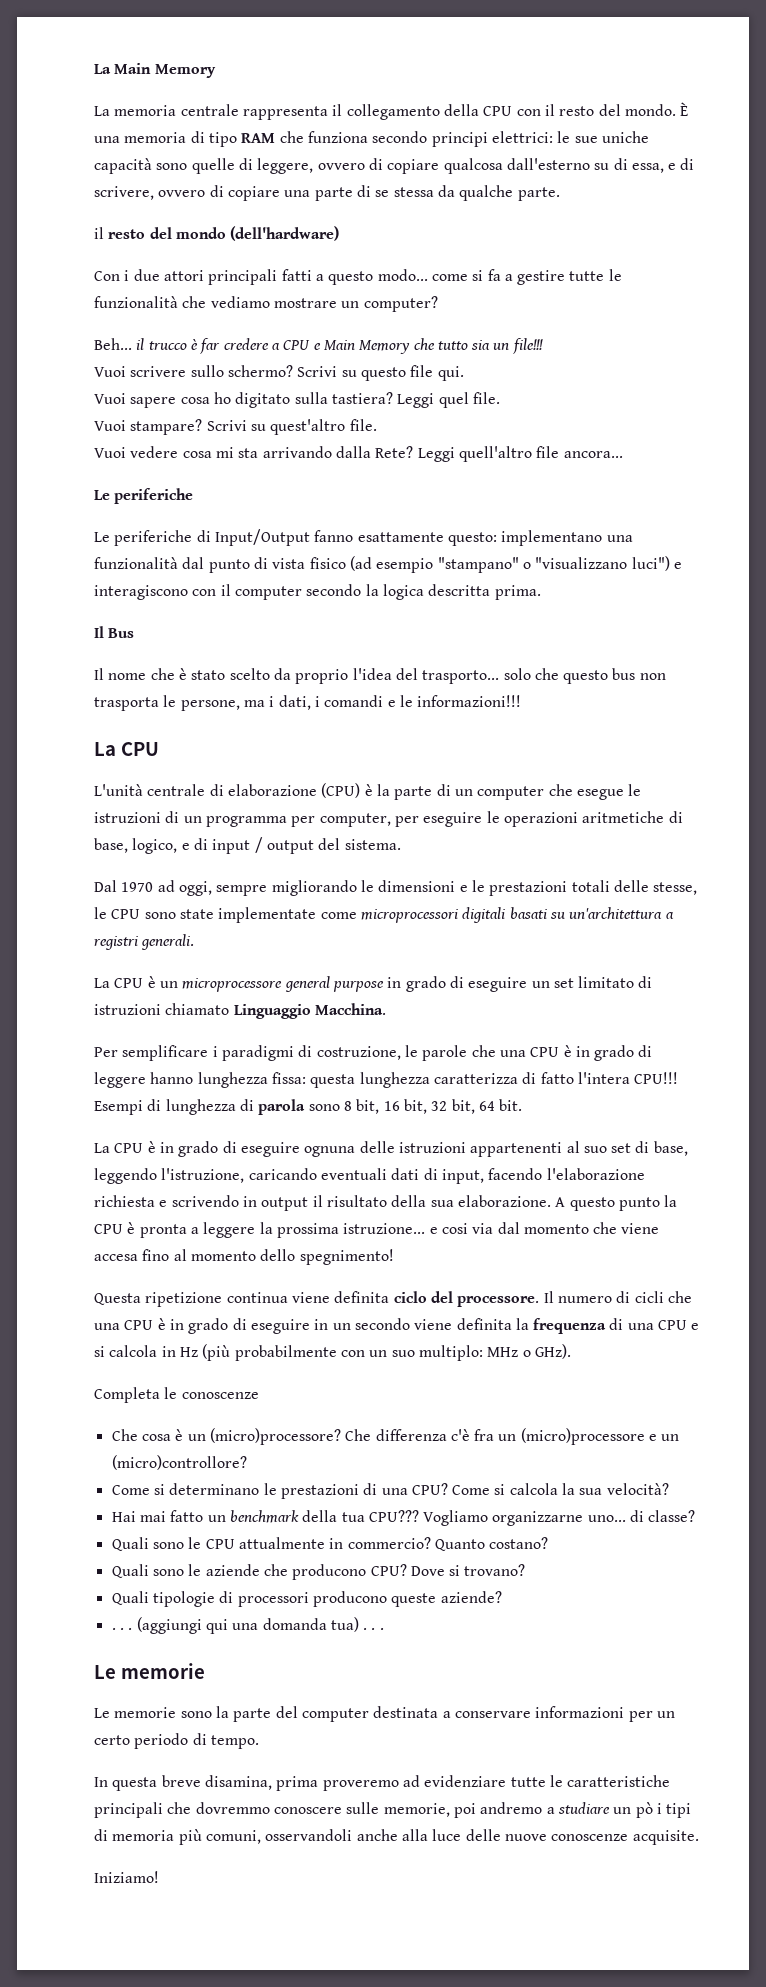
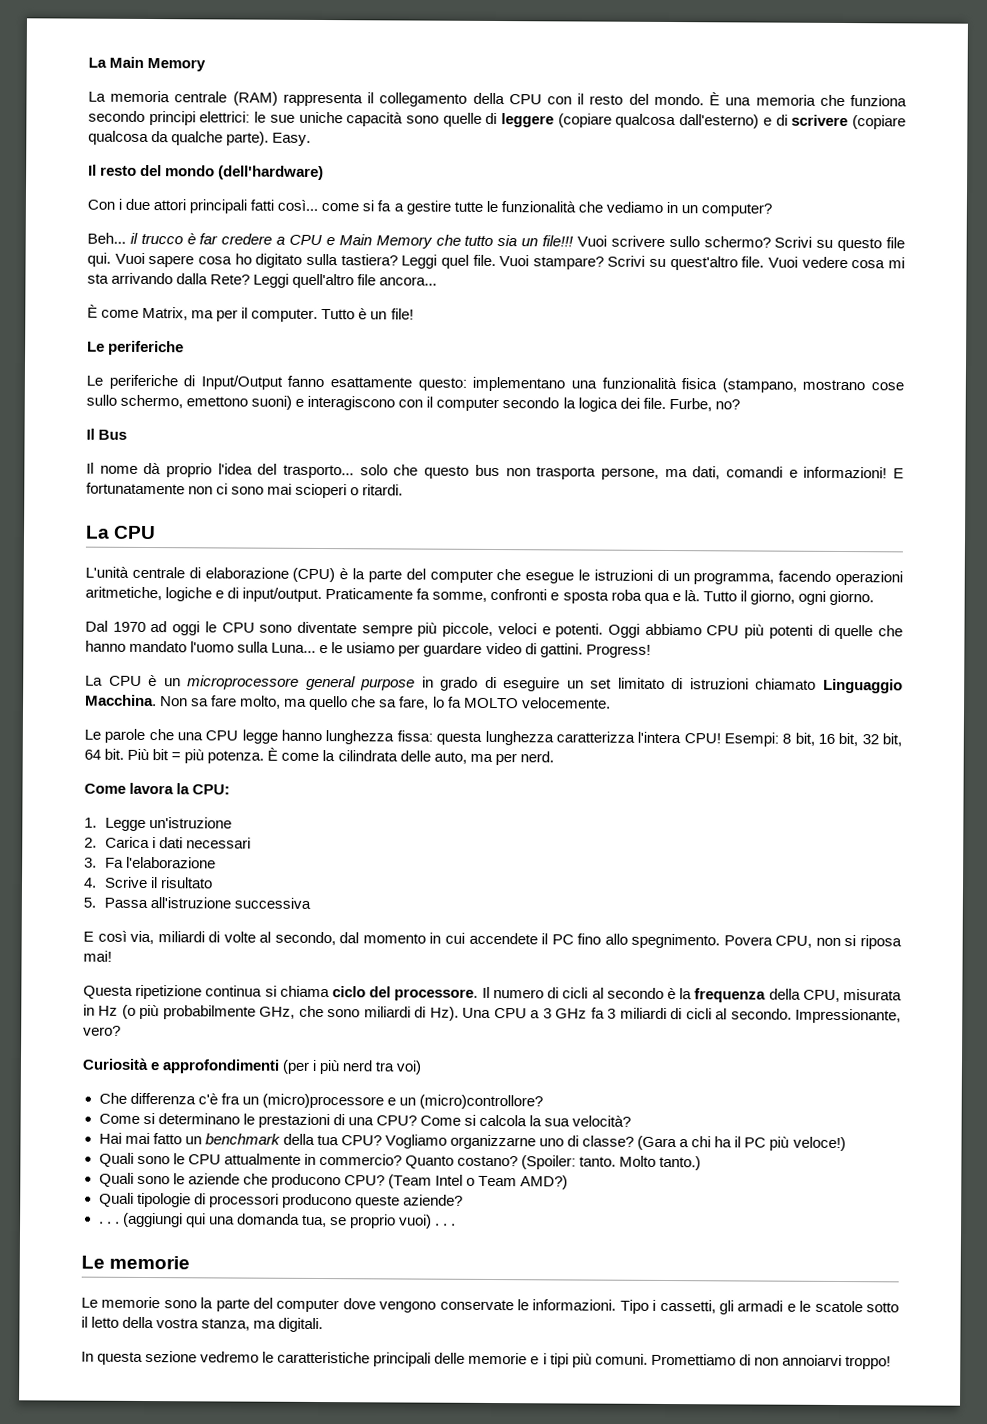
(239, 110) none -> [232,91,278,106] (RAM)
[190,131,276,147] di tipo RAM -> (816, 100) none
[257,158,695,174] [94,185,560,201] [94,227,104,239] leggere, ovvero di copiare qualcosa dall'esterno su di essa, e di scrivere, ovvero di copiare una parte di se stessa da qualche parte. // il -> [501,113,907,130] [88,130,312,146] [88,164,97,176] leggere (copiare qualcosa dall'esterno) e di scrivere (copiare qualcosa da qualche parte). Easy. // Il
[315,269,428,285] a questo modo... -> [277,199,319,211] così...
[273,298,337,308] mostrare -> [665,201,678,214] in
(543, 346) // -> (575, 241) none
(464, 373) // -> (111, 259) none
(500, 398) // -> (496, 260) none
(377, 425) // -> (765, 262) none
(623, 454) none -> [87,304,414,322] // È come Matrix, ma per il computer. Tutto è un file!
[182,556,670,573] dal punto di vista fisico (ad esempio "stampano" o "visualizzano luci") -> [681,378,905,393] [86,394,293,410] fisica (stampano, mostrano cose sullo schermo, emettono suoni)
[428,584,541,600] descritta prima. -> [619,397,740,412] dei file. Furbe, no?
[150,668,291,680] che è stato scelto da -> [143,462,162,475] dà
[163,695,177,707] le -> (597, 473) none
[269,695,522,710] i dati, i comandi e le informazioni!!! -> [692,466,905,480] [86,482,404,499] dati, comandi e informazioni! E fortunatamente non ci sono mai scioperi o ritardi.
[436,784,473,796] di un -> [405,568,426,580] del
[205,811,683,827] [94,837,401,854] [94,880,698,896] [94,907,674,923] [94,934,195,950] programma per computer, per eseguire le operazioni aritmetiche di base, logico, e di input / output del sistema. // Dal 1970 ad oggi, sempre migliorando le dimensioni e le prestazioni totali delle stesse, le CPU sono state implementate come microprocessori digitali basati su un'architettura a registri generali. -> [693,570,904,586] [85,586,874,606] [85,620,903,640] [85,640,651,658] programma, facendo operazioni aritmetiche, logiche e di input/output. Praticamente fa somme, confronti e sposta roba qua e là. Tutto il giorno, ogni giorno. // Dal 1970 ad oggi le CPU sono diventate sempre più piccole, veloci e potenti. Oggi abbiamo CPU più potenti di quelle che hanno mandato l'uomo sulla Luna... e le usiamo per guardare video di gattini. Progress!
[94,1045,653,1061] [94,1072,146,1088] // Per semplificare i paradigmi di costruzione, le parole che una CPU è in grado di leggere -> [160,695,611,711] [84,728,278,744] Non sa fare molto, ma quello che sa fare, lo fa MOLTO velocemente. // Le parole che una CPU legge
[522,1072,679,1084] [94,1099,340,1115] di fatto l'intera CPU!!! Esempi di lunghezza di parola sono -> [637,731,779,747] l'intera CPU! Esempi:
[94,1141,688,1157] [94,1168,645,1184] [94,1195,678,1211] [94,1222,660,1238] [94,1249,394,1265] // La CPU è in grado di eseguire ognuna delle istruzioni appartenenti al suo set di base, leggendo l'istruzione, caricando eventuali dati di input, facendo l'elaborazione richiesta e scrivendo in output il risultato della sua elaborazione. A questo punto la CPU è pronta a leggere la prossima istruzione... e cosi via dal momento che viene accesa fino al momento dello spegnimento! -> [127,747,554,766] [84,782,231,795] [84,817,233,832] [84,836,252,849] [84,856,217,869] [83,876,214,889] [83,897,312,909] [83,930,902,950] [83,950,112,962] Più bit = più potenza. È come la cilindrata delle auto, ma per nerd. // Come lavora la CPU: // 1. Legge un'istruzione // 2. Carica i dati necessari // 3. Fa l'elaborazione // 4. Scrive il risultato // 5. Passa all'istruzione successiva // E così via, miliardi di volte al secondo, dal momento in cui accendete il PC fino allo spegnimento. Povera CPU, non si riposa mai!
[291,1291,390,1303] viene definita -> [264,985,330,998] si chiama
[667,1291,692,1303] [94,1318,700,1334] [94,1344,571,1361] [94,1387,259,1403] [111,1428,341,1445] che una CPU è in grado di eseguire in un secondo viene definita la frequenza di una CPU e si calcola in Hz (più probabilmente con un suo multiplo: MHz o GHz). // Completa le conoscenze // Che cosa è un (micro)processore? -> [591,987,903,1003] [83,1004,902,1024] [83,1025,121,1036] [82,1057,422,1075] al secondo è la frequenza della CPU, misurata in Hz (o più probabilmente GHz, che sono miliardi di Hz). Una CPU a 3 GHz fa 3 miliardi di cicli al secondo. Impressionante, vero? // Curiosità e approfondimenti (per i più nerd tra voi) //
[368,1510,419,1522] CPU??? -> [340,1135,382,1146] CPU?
[587,1515,626,1522] uno... -> [539,1138,564,1147] uno
(696, 1516) none -> [637,1135,846,1152] (Gara a chi ha il PC più veloce!)
(549, 1543) none -> [520,1155,702,1171] (Spoiler: tanto. Molto tanto.)
[410,1564,526,1576] Dove si trovano? -> [387,1174,569,1190] (Team Intel o Team AMD?)
[330,1617,359,1632] tua) -> [301,1214,433,1229] tua, se proprio vuoi)
[373,1706,675,1722] [94,1733,259,1749] [94,1775,671,1791] [94,1802,692,1818] [94,1829,699,1845] [94,1871,159,1883] destinata a conservare informazioni per un certo periodo di tempo. // In questa breve disamina, prima proveremo ad evidenziare tutte le caratteristiche principali che dovremmo conoscere sulle memorie, poi andremo a studiare un pò i tipi di memoria più comuni, osservandoli anche alla luce delle nuove conoscenze acquisite. // Iniziamo! -> [342,1298,899,1315] [81,1316,324,1333] [81,1351,891,1370] dove vengono conservate le informazioni. Tipo i cassetti, gli armadi e le scatole sotto il letto della vostra stanza, ma digitali. // In questa sezione vedremo le caratteristiche principali delle memorie e i tipi più comuni. Promettiamo di non annoiarvi troppo!

